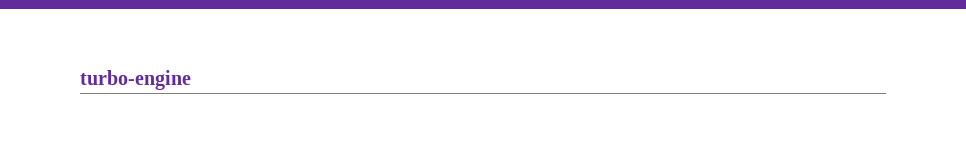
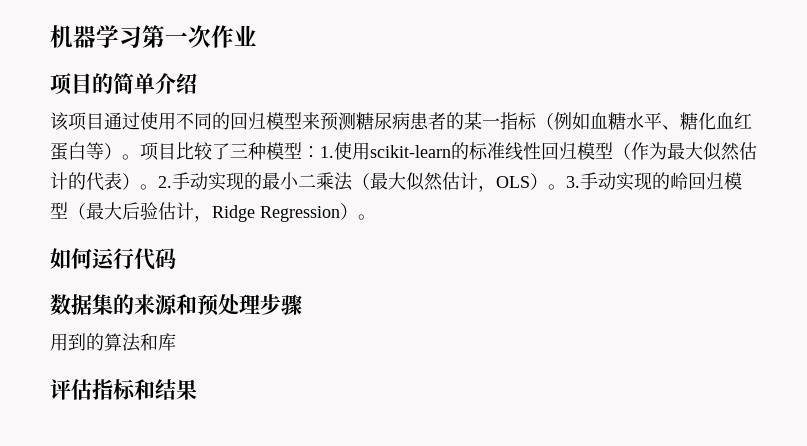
[80,70,191,90] turbo-engine -> [50,25,257,48] [50,73,197,95] [50,112,752,131] [50,142,757,161] [50,172,742,192] [50,202,376,222] [50,248,176,270] [50,294,302,316] [50,333,176,352] [50,379,197,400] 机器学习第一次作业 // 项目的简单介绍 // 该项目通过使用不同的回归模型来预测糖尿病患者的某一指标（例如血糖水平、糖化血红蛋白等）。项目比较了三种模型：1.使用scikit-learn的标准线性回归模型（作为最大似然估计的代表）。2.手动实现的最小二乘法（最大似然估计，OLS）。3.手动实现的岭回归模型（最大后验估计，Ridge Regression）。 // 如何运行代码 // 数据集的来源和预处理步骤 // 用到的算法和库 // 评估指标和结果

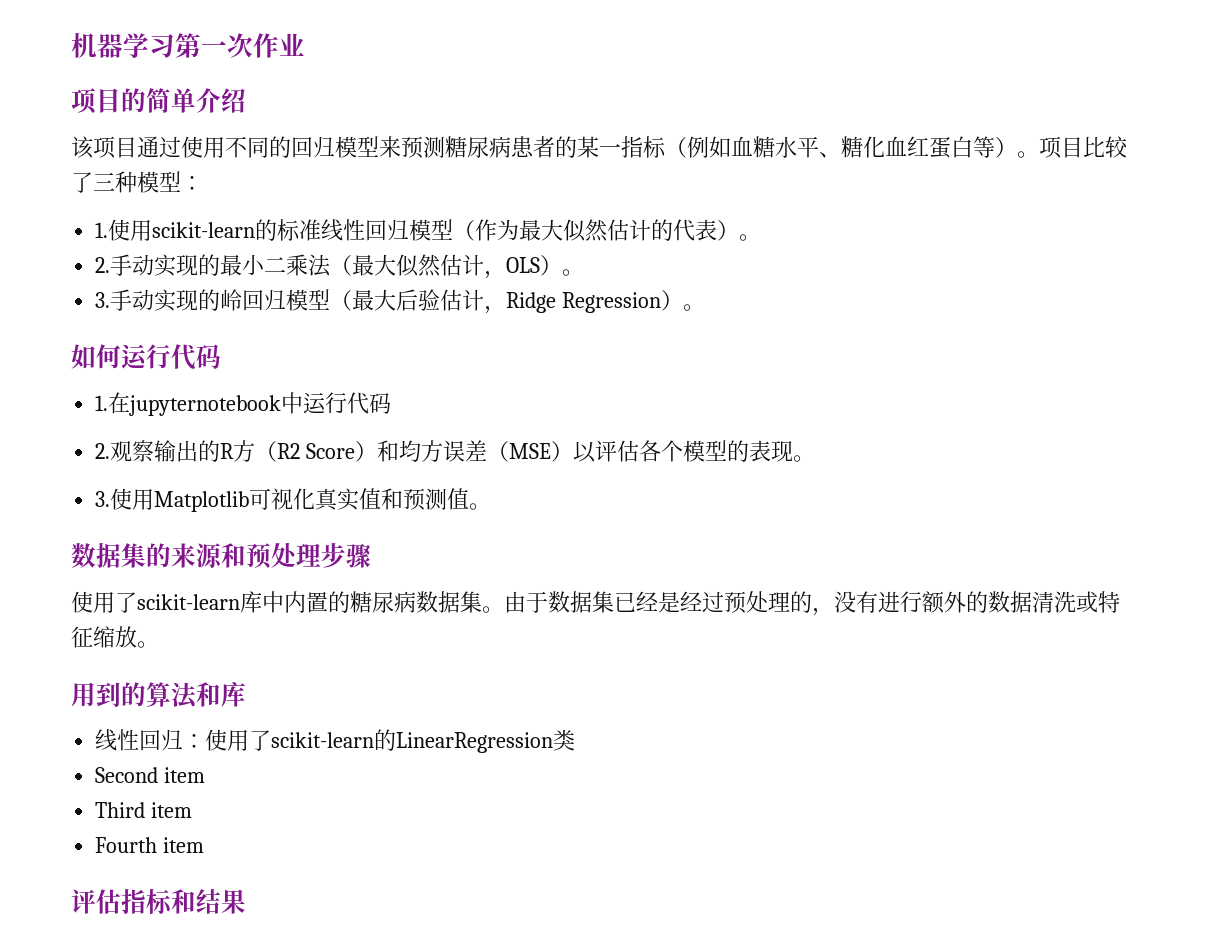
(320, 152) none -> (203, 183) //
(158, 187) none -> (762, 237) //
(566, 187) none -> (585, 272) //
(176, 258) none -> [95,392,392,416] [95,440,816,463] [95,488,492,512] // 1.在jupyternotebook中运行代码 // 2.观察输出的R方（R2 Score）和均方误差（MSE）以评估各个模型的表现。 // 3.使用Matplotlib可视化真实值和预测值。
[50,333,176,352] 用到的算法和库 -> [71,591,1120,616] [71,626,159,648] [71,681,246,709] [95,729,576,753] [95,767,206,783] [95,802,193,818] [95,837,205,853] 使用了scikit-learn库中内置的糖尿病数据集。由于数据集已经是经过预处理的，没有进行额外的数据清洗或特征缩放。 // 用到的算法和库 // 线性回归：使用了scikit-learn的LinearRegression类 // Second item // Third item // Fourth item

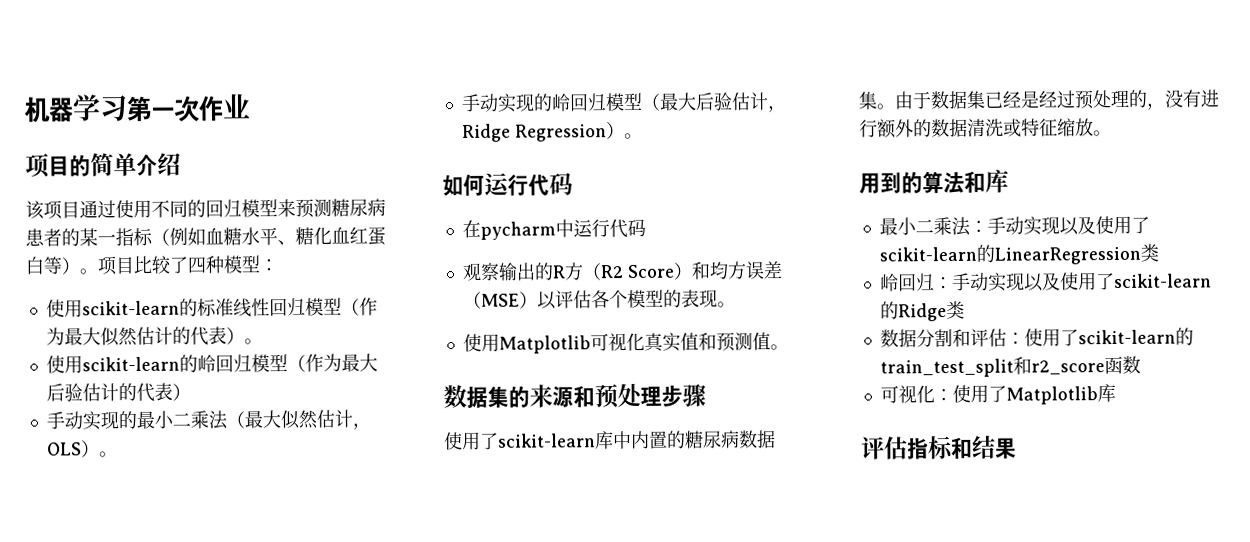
[93,172,115,191] 三 -> [187,256,207,274] 四
[95,222,109,238] 1. -> (278, 265) none
[95,257,111,273] 2. -> [45,353,378,374] [45,382,191,402] 使用scikit-learn的岭回归模型（作为最大后验估计的代表） //
[95,292,111,308] 3. -> (118, 454) none
[95,392,282,416] 1.在jupyternotebook -> [461,219,556,240] 在pycharm
[95,443,111,459] 2. -> (646, 227) none
[95,491,111,507] 3. -> (736, 304) none
[95,729,206,751] 线性回归： -> [878,216,1096,237] 最小二乘法：手动实现以及
[95,767,206,783] [95,802,193,818] [95,837,205,853] Second item // Third item // Fourth item -> [879,272,1212,292] [879,300,965,322] [879,327,1194,348] [879,355,1141,378] [879,384,1116,405] 岭回归：手动实现以及使用了scikit-learn的Ridge类 // 数据分割和评估：使用了scikit-learn的train_test_split和r2_score函数 // 可视化：使用了Matplotlib库

